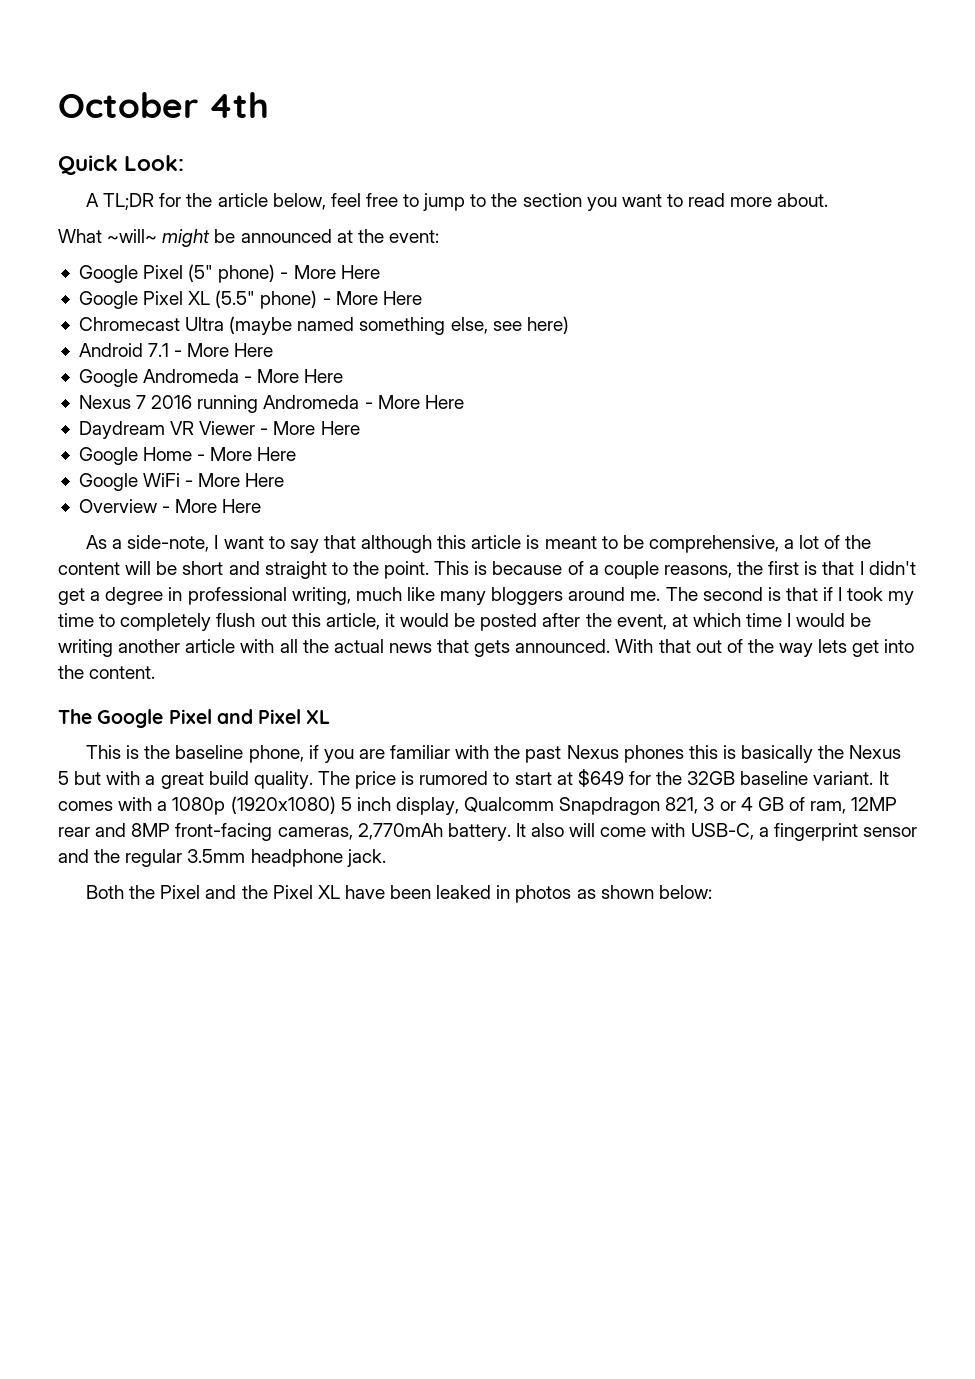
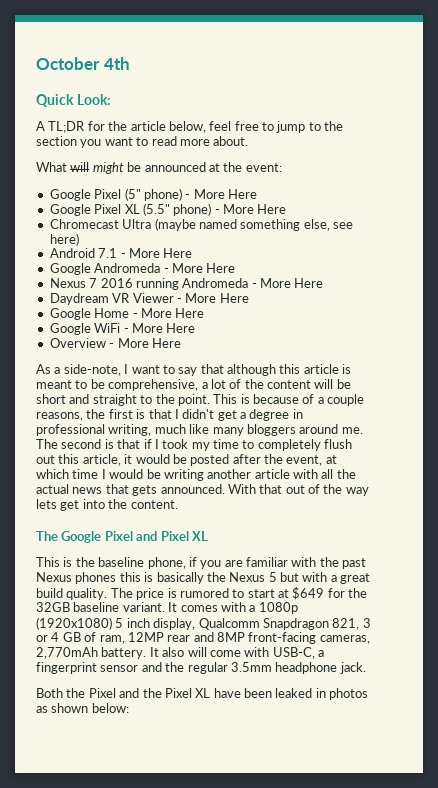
[107,229,158,243] ~will~ -> [70,162,90,172] will

